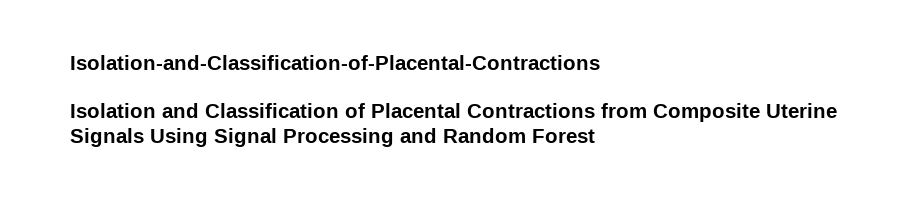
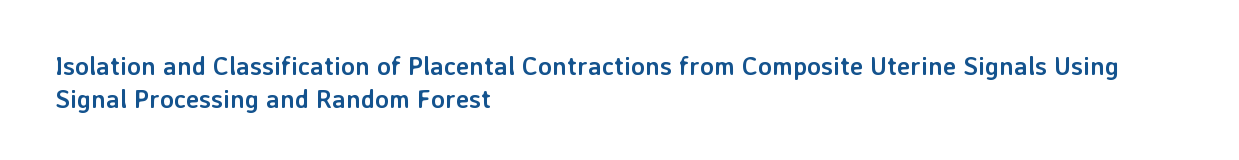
[70,55,600,70] Isolation-and-Classification-of-Placental-Contractions // -> (55, 65) none

